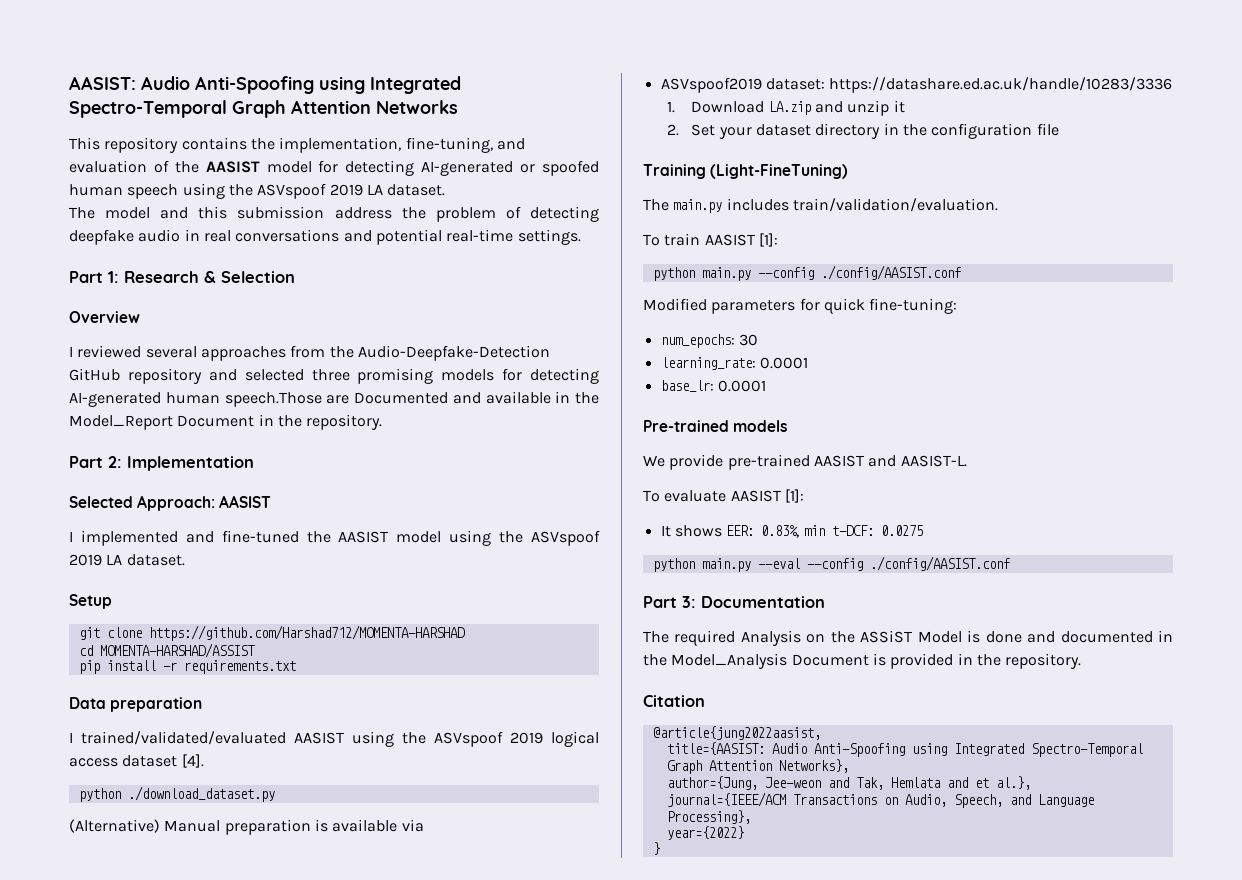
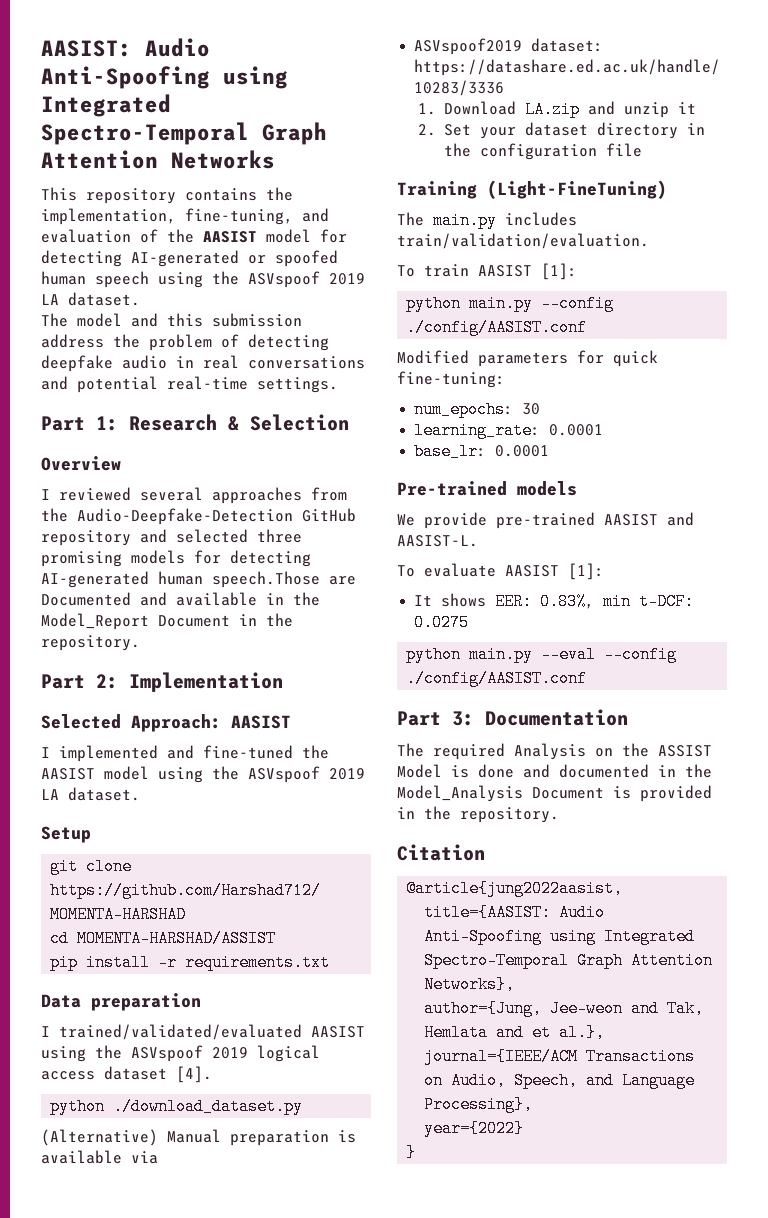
[860,630,913,643] ASSiST -> [658,745,712,757] ASSIST

